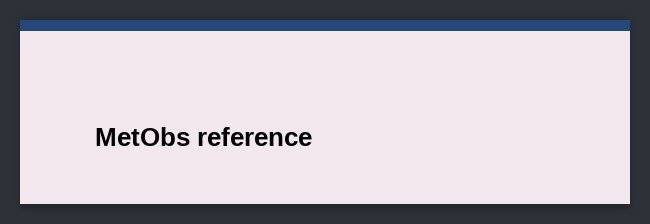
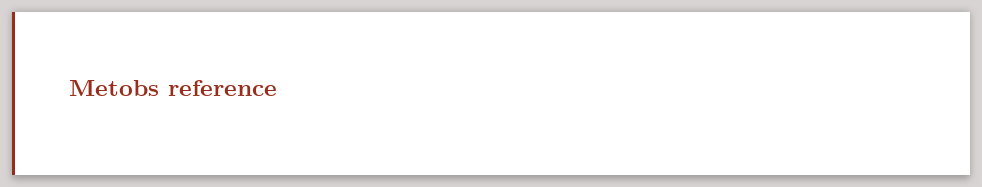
[95,127,190,146] MetObs -> [69,80,159,96] Metobs

